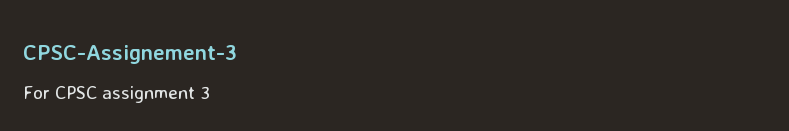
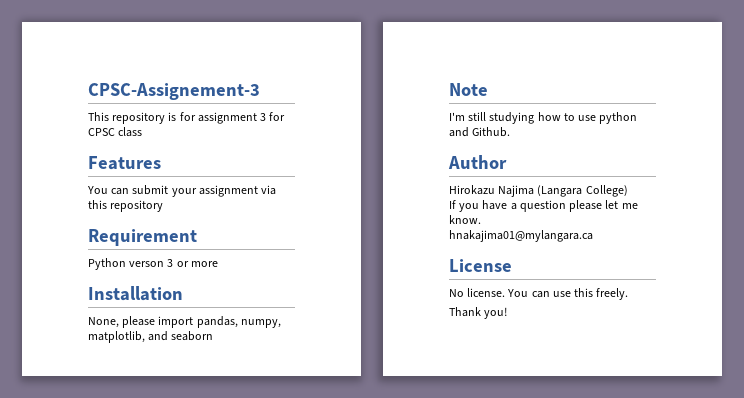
[23,86,211,103] For CPSC assignment 3 -> [88,112,286,124] [88,127,143,137] [88,156,161,170] [87,185,277,197] [88,200,164,212] [88,229,197,246] [88,258,218,270] [88,286,183,301] [88,316,281,328] [88,331,214,343] [449,83,488,96] [449,112,638,124] [449,127,511,137] [448,155,507,169] [449,185,628,197] [449,200,638,212] [449,215,481,224] [449,230,593,242] [449,259,512,272] [449,288,629,300] [449,307,508,319] This repository is for assignment 3 for CPSC class // Features // You can submit your assignment via this repository // Requirement // Python verson 3 or more // Installation // None, please import pandas, numpy, matplotlib, and seaborn // Note // I'm still studying how to use python and Github. // Author // Hirokazu Najima (Langara College) // If you have a question please let me know. // hnakajima01@mylangara.ca // License // No license. You can use this freely. // Thank you!

